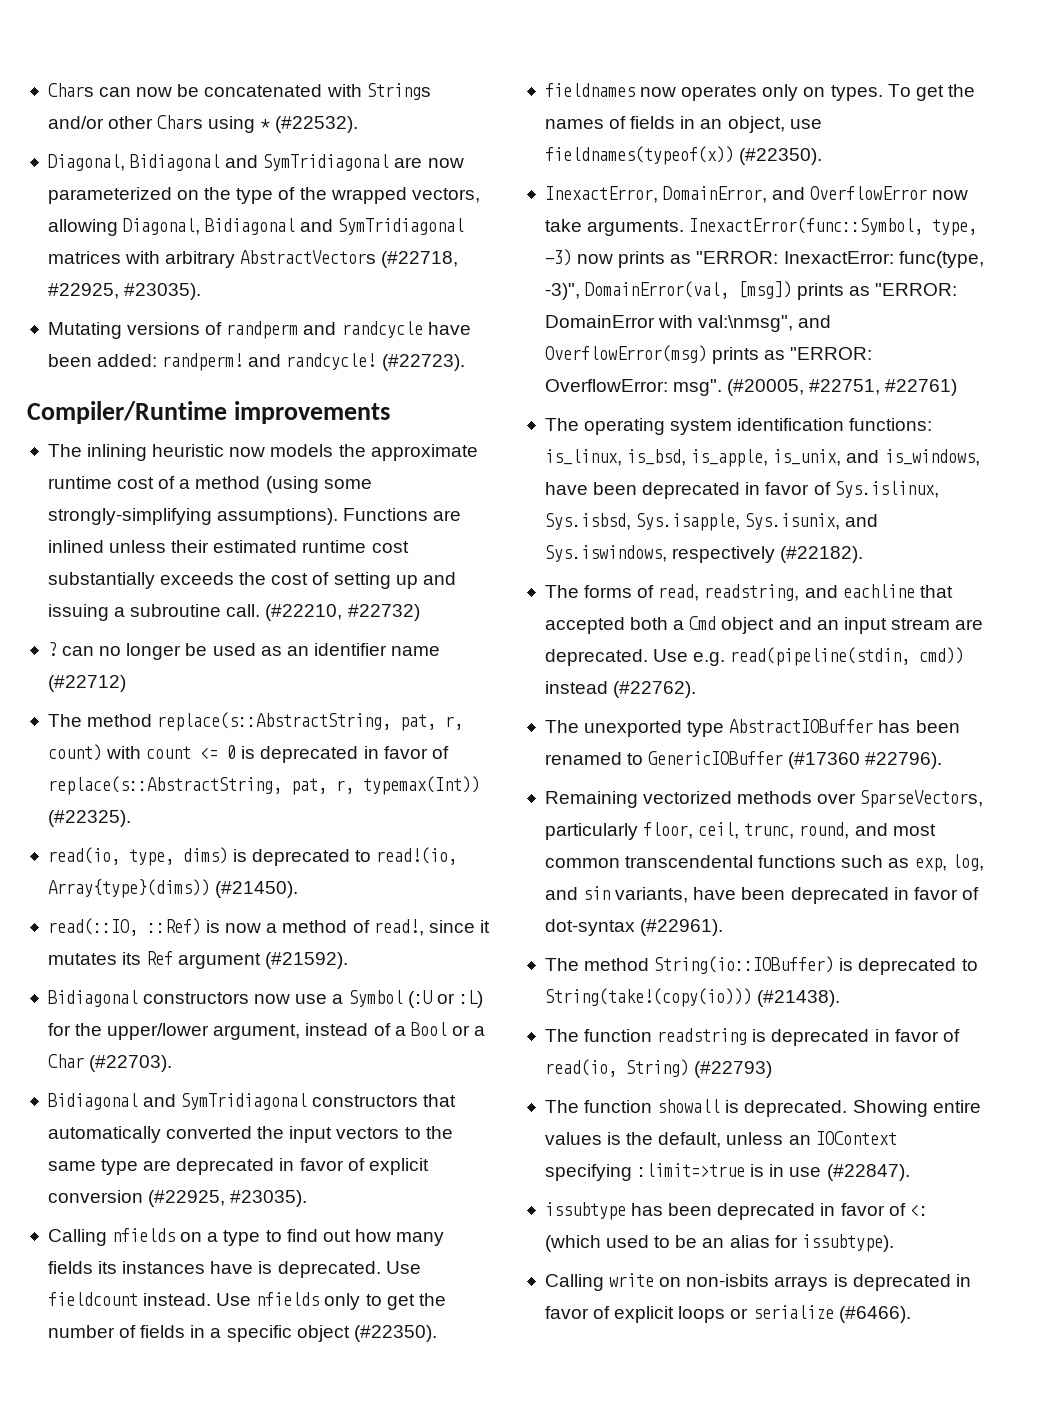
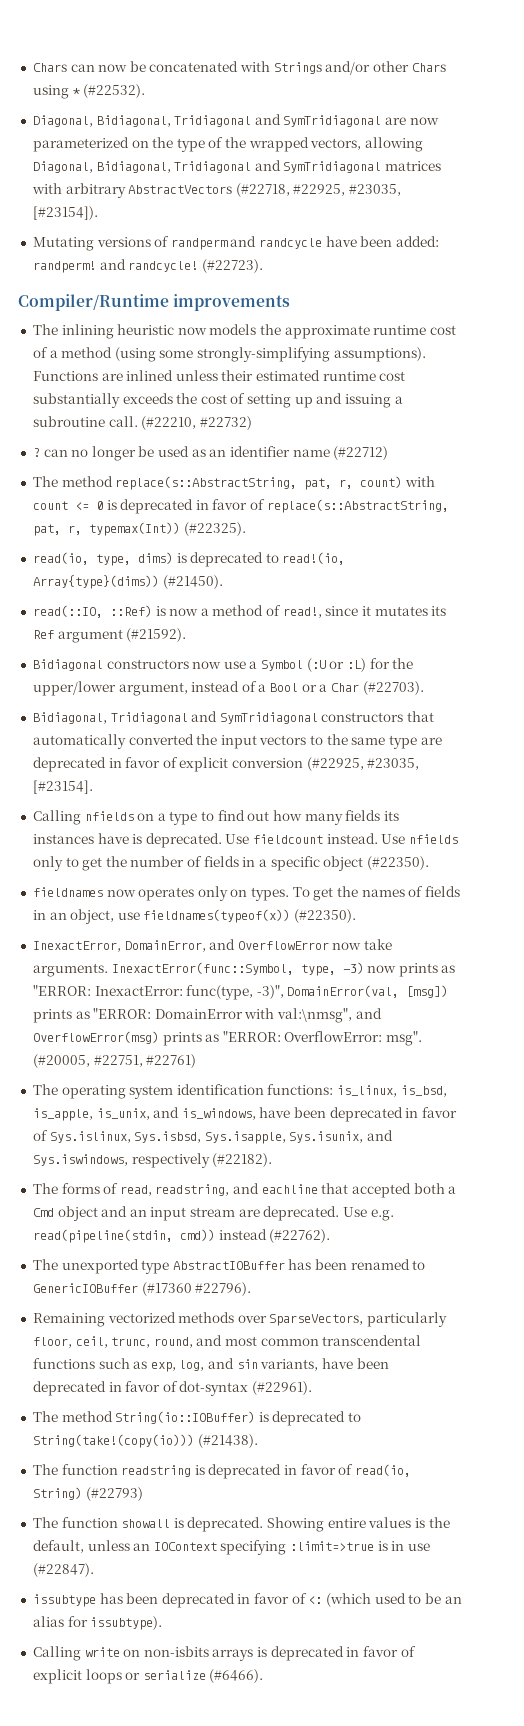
[130,154,221,171] Bidiagonal -> [96,115,252,127] Bidiagonal, Tridiagonal
[205,218,296,235] Bidiagonal -> [96,161,252,173] Bidiagonal, Tridiagonal
[124,283,202,300] #23035). -> [349,184,402,196] [32,206,98,220] #23035, [#23154]).
[47,1093,138,1110] Bidiagonal -> [32,712,188,724] Bidiagonal, Tridiagonal
[230,1190,308,1207] #23035). -> [367,758,420,770] [32,780,93,794] #23035, [#23154].

